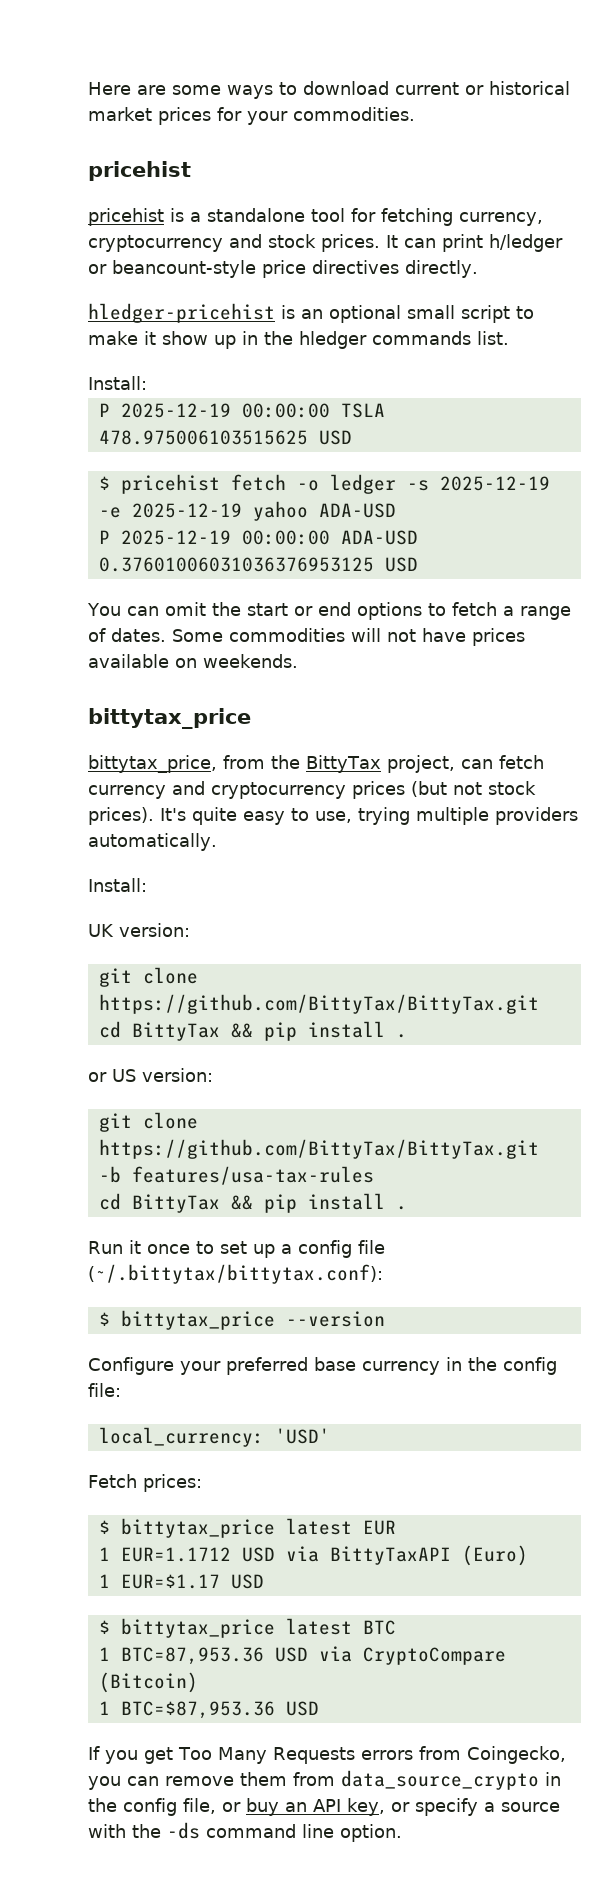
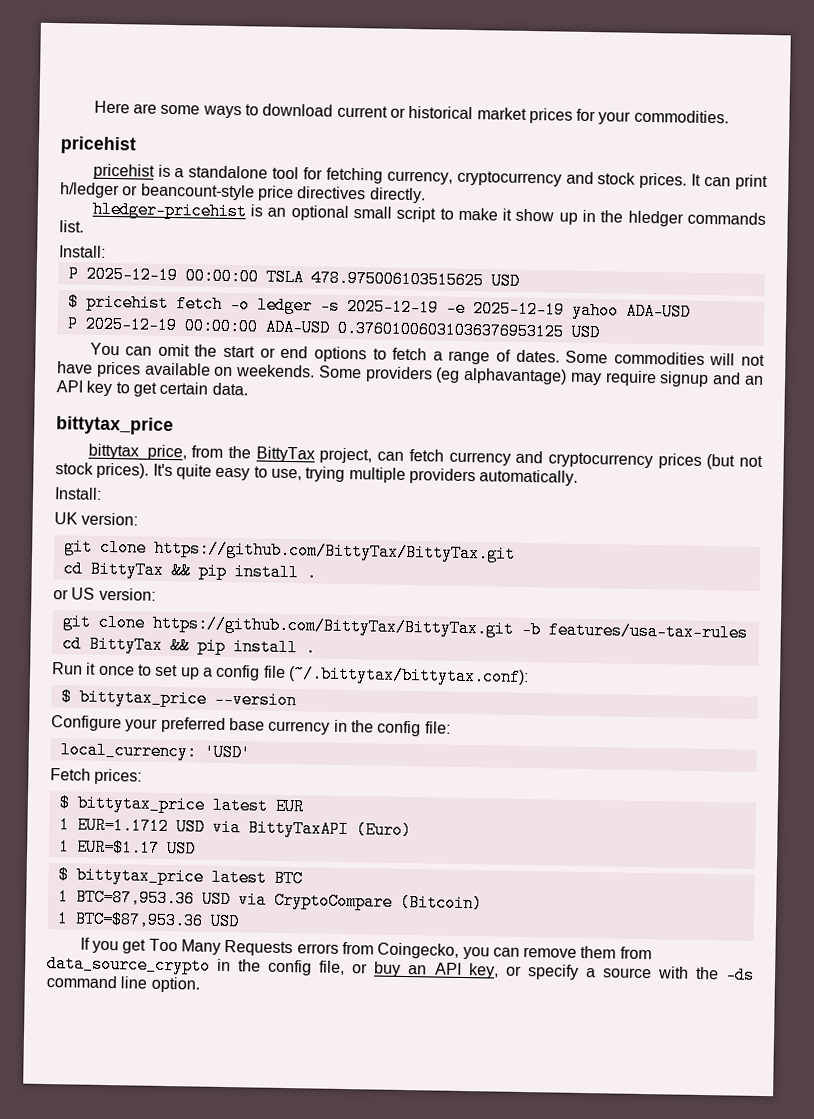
(298, 661) none -> [318,365,764,388] [56,380,248,397] Some providers (eg alphavantage) may require signup and an API key to get certain data.

